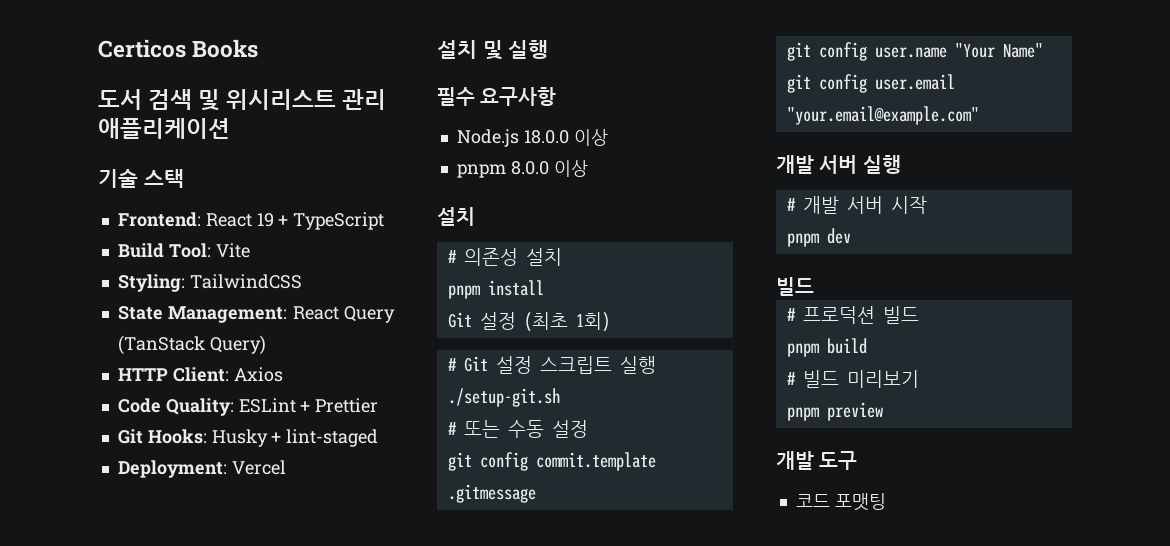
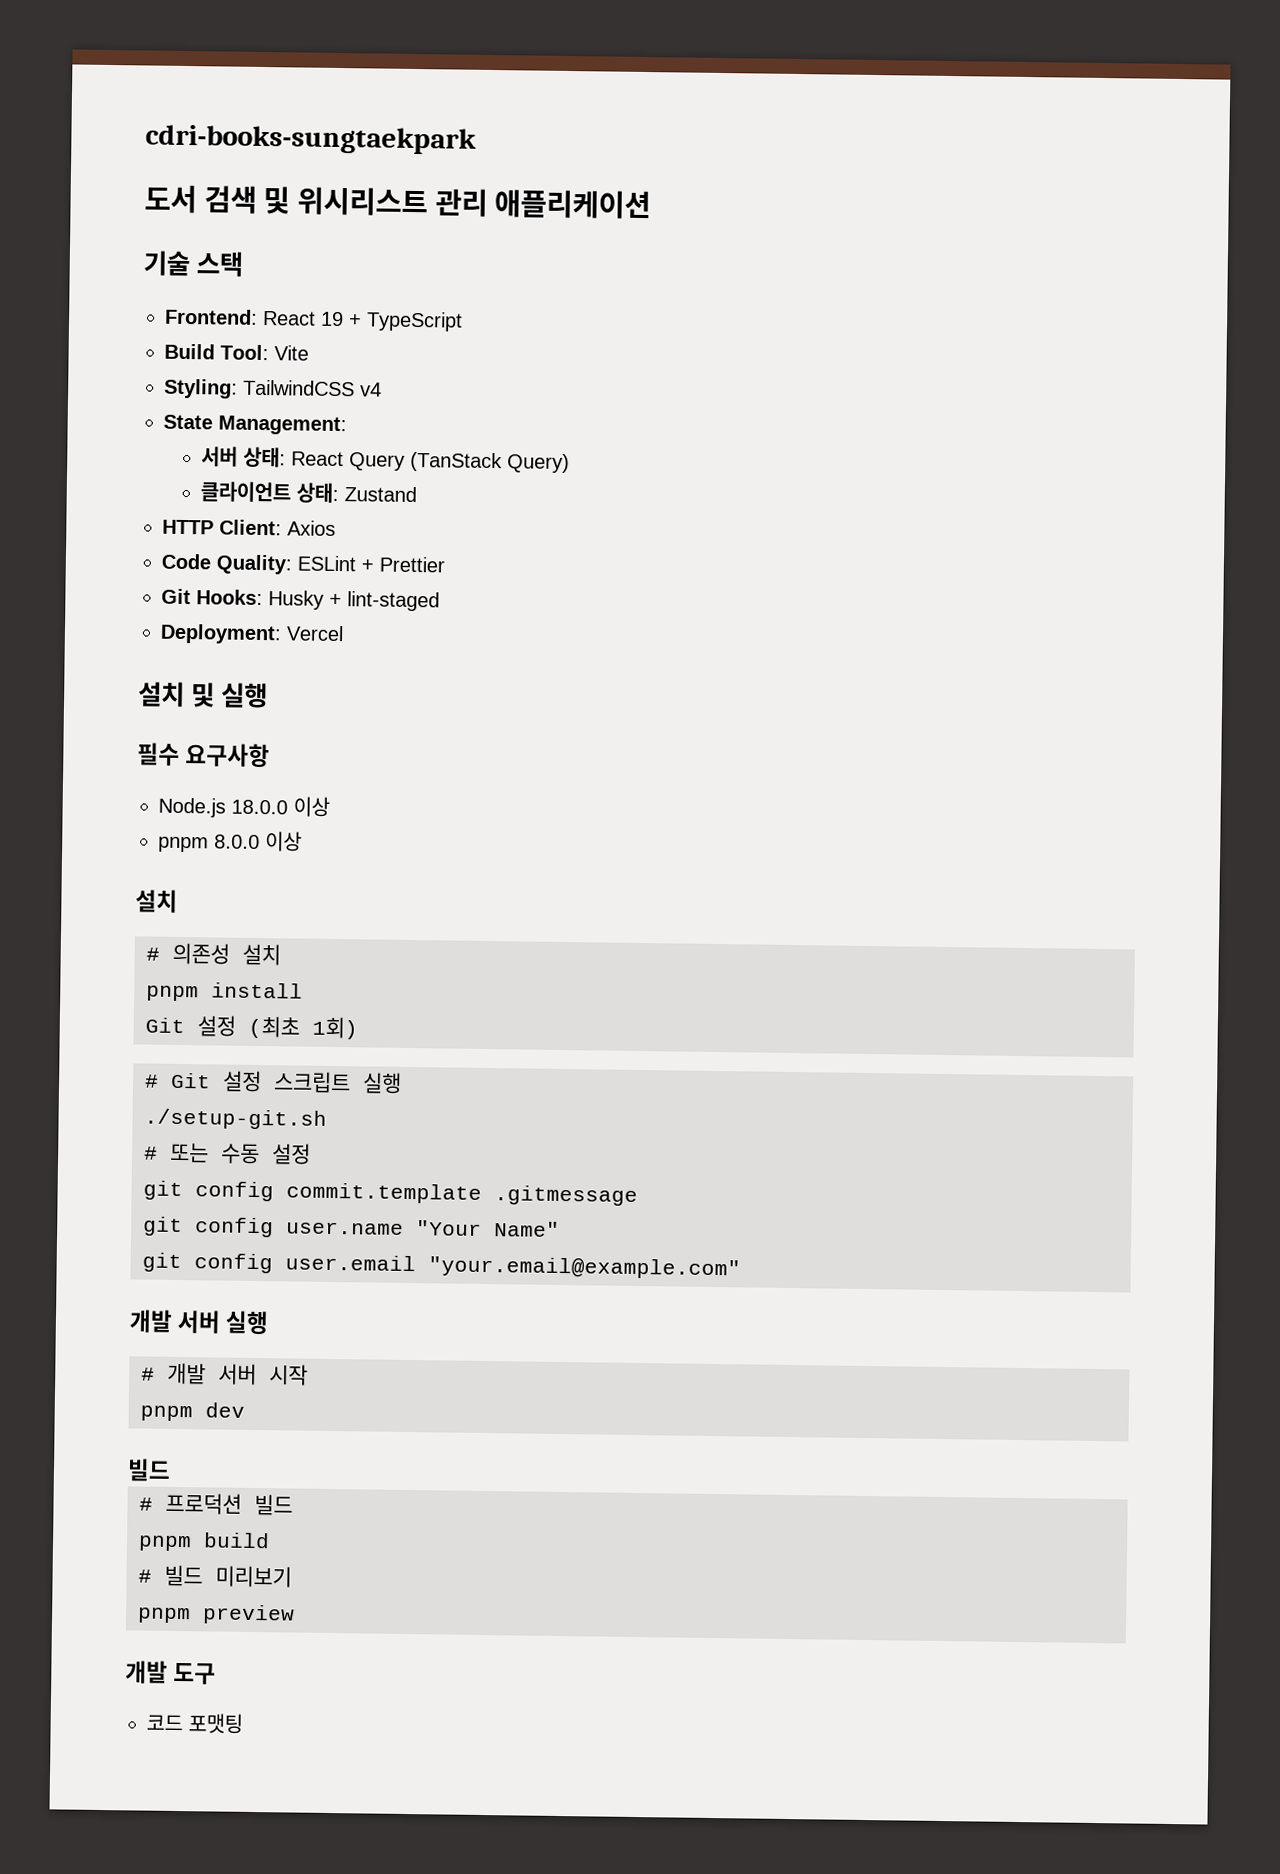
[98,39,259,58] Certicos Books -> [145,124,477,155] cdri-books-sungtaekpark
(302, 281) none -> [360,382,382,397] v4
(288, 314) none -> [201,446,287,468] // 서버 상태:
(266, 345) none -> [200,481,418,504] // 클라이언트 상태: Zustand

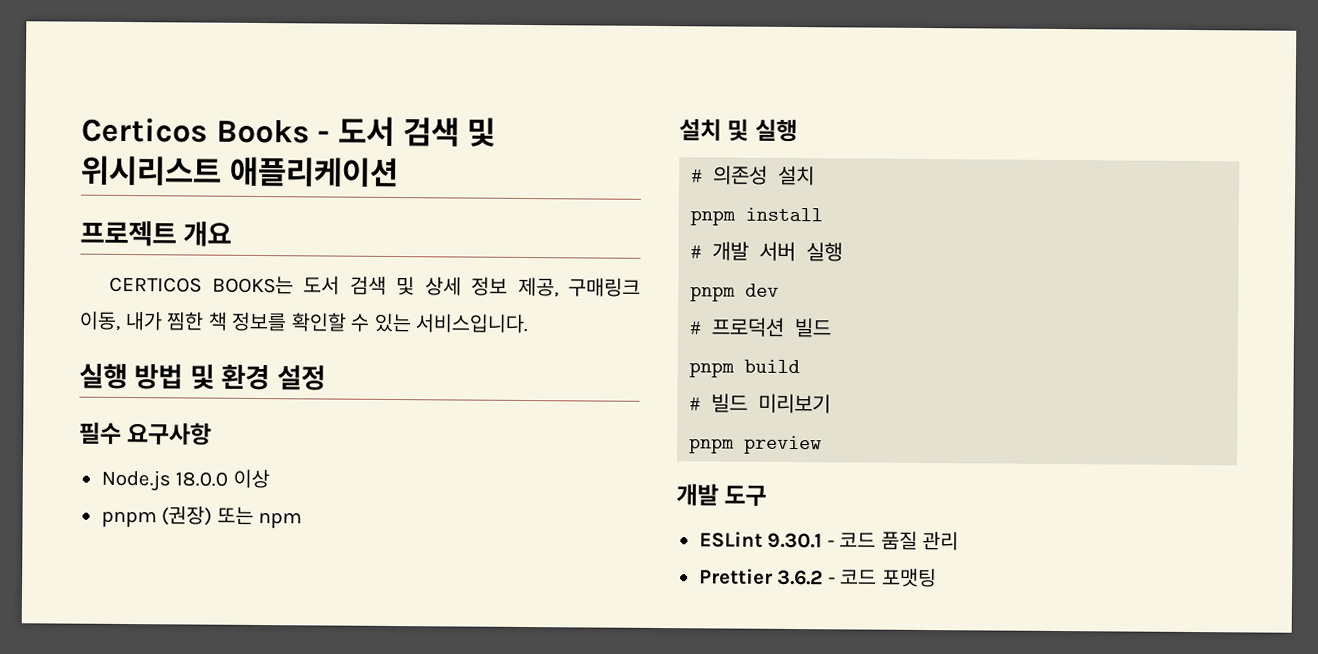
[145,124,477,155] cdri-books-sungtaekpark // -> [81,117,331,144] Certicos Books -
[434,188,488,217] 관리 -> (222, 170) none
[143,250,243,277] [164,308,463,332] [164,343,309,361] [164,378,382,399] [163,414,347,436] [201,446,571,474] [200,481,418,504] [162,519,336,536] [161,553,445,575] [161,588,440,612] [160,623,344,645] [137,681,268,709] 기술 스택 // Frontend: React 19 + TypeScript // Build Tool: Vite // Styling: TailwindCSS v4 // State Management: // 서버 상태: React Query (TanStack Query) // 클라이언트 상태: Zustand // HTTP Client: Axios // Code Quality: ESLint + Prettier // Git Hooks: Husky + lint-staged // Deployment: Vercel // 설치 및 실행 -> [80,220,233,247] [109,275,642,298] [79,310,530,334] [79,363,326,391] 프로젝트 개요 // CERTICOS BOOKS는 도서 검색 및 상세 정보 제공, 구매링크 이동, 내가 찜한 책 정보를 확인할 수 있는 서비스입니다. // 실행 방법 및 환경 설정
[214,831,302,852] [135,889,178,913] 8.0.0 이상 // 설치 -> [161,505,303,529] [679,118,798,143] (권장) 또는 npm // 설치 및 실행
[145,1015,358,1040] [144,1070,402,1094] [144,1108,327,1130] [144,1142,311,1165] [143,1180,638,1206] [143,1216,560,1238] [142,1252,741,1280] Git 설정 (최초 1회) // # Git 설정 스크립트 실행 // ./setup-git.sh // # 또는 수동 설정 // git config commit.template .gitmessage // git config user.name "Your Name" // git config user.email "your.email@example.com" // -> [690,245,703,259] #
[141,1362,308,1386] // # 개발 서버 시작 -> (844, 252) none
[127,1458,171,1482] // 빌드 -> (780, 290) none
(217, 1673) none -> [698,530,960,551] [698,568,836,586] ESLint 9.30.1 - 코드 품질 관리 // Prettier 3.6.2 -

